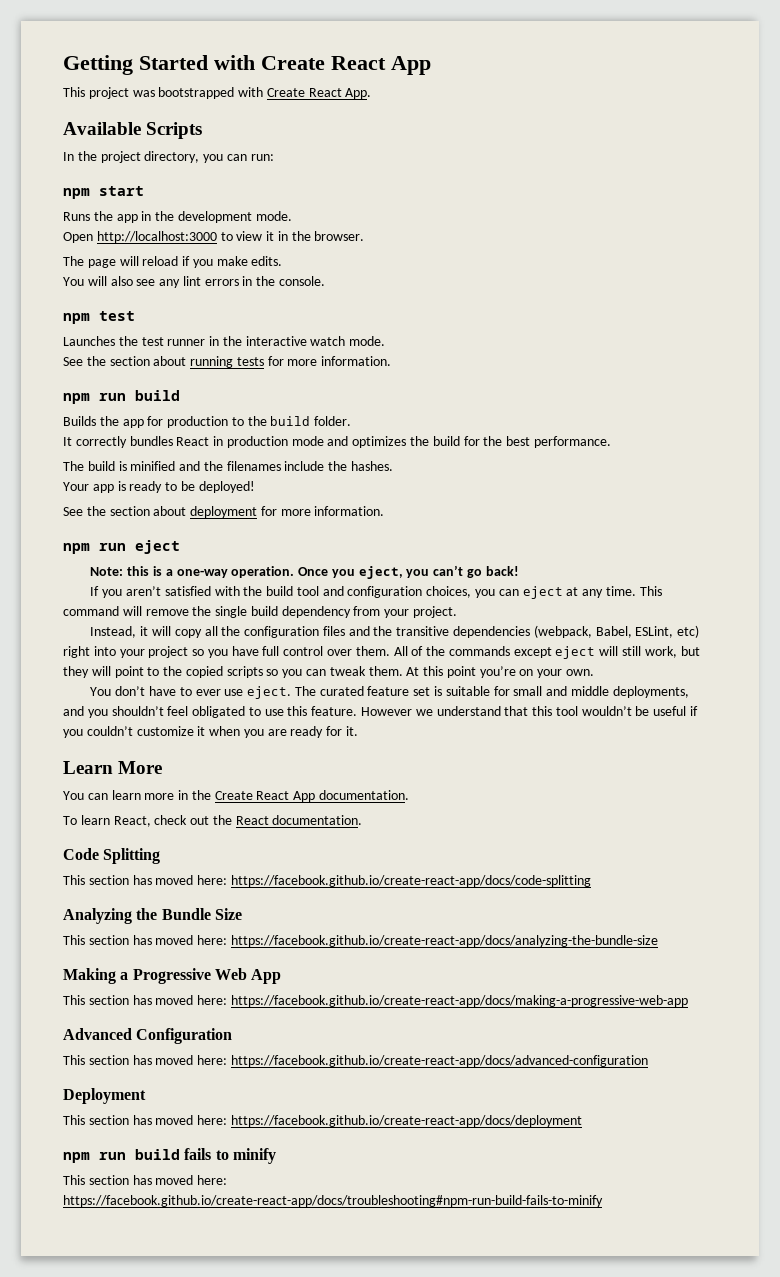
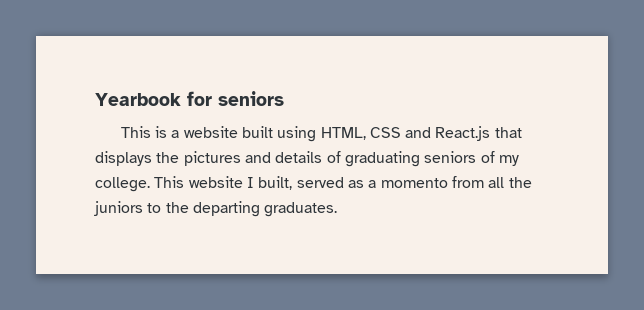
[63,55,431,75] [63,87,372,99] [63,122,203,139] [63,151,274,163] [63,186,144,199] [63,211,292,223] [63,231,365,243] [63,256,283,268] [63,276,326,288] [63,311,135,324] [63,336,386,346] [63,356,392,368] [63,390,180,404] [63,416,352,428] [63,436,611,448] [63,461,394,471] [63,481,255,493] [63,506,385,518] [63,540,180,554] [90,565,519,579] [90,586,662,599] [63,606,458,618] [90,625,700,638] [63,646,700,659] [63,666,595,678] [90,686,689,699] [63,706,699,718] [63,726,359,738] [63,761,163,774] [63,790,410,802] [63,815,363,827] [63,848,161,864] [63,875,591,887] [63,908,242,924] [63,935,658,947] [63,968,282,984] [63,995,688,1007] [63,1028,233,1044] [63,1055,648,1067] [63,1088,146,1104] [63,1115,582,1127] [63,1148,276,1164] [63,1175,228,1185] [63,1195,603,1207] Getting Started with Create React App // This project was bootstrapped with Create React App. // Available Scripts // In the project directory, you can run: // npm start // Runs the app in the development mode. // Open http://localhost:3000 to view it in the browser. // The page will reload if you make edits. // You will also see any lint errors in the console. // npm test // Launches the test runner in the interactive watch mode. // See the section about running tests for more information. // npm run build // Builds the app for production to the build folder. // It correctly bundles React in production mode and optimizes the build for the best performance. // The build is minified and the filenames include the hashes. // Your app is ready to be deployed! // See the section about deployment for more information. // npm run eject // Note: this is a one-way operation. Once you eject, you can’t go back! // If you aren’t satisfied with the build tool and configuration choices, you can eject at any time. This command will remove the single build dependency from your project. // Instead, it will copy all the configuration files and the transitive dependencies (webpack, Babel, ESLint, etc) right into your project so you have full control over them. All of the commands except eject will still work, but they will point to the copied scripts so you can tweak them. At this point you’re on your own. // You don’t have to ever use eject. The curated feature set is suitable for small and middle deployments, and you shouldn’t feel obligated to use this feature. However we understand that this tool wouldn’t be useful if you couldn’t customize it when you are ready for it. // Learn More // You can learn more in the Create React App documentation. // To learn React, check out the React documentation. // Code Splitting // This section has moved here: https://facebook.github.io/create-react-app/docs/code-splitting // Analyzing the Bundle Size // This section has moved here: https://facebook.github.io/create-react-app/docs/analyzing-the-bundle-size // Making a Progressive Web App // This section has moved here: https://facebook.github.io/create-react-app/docs/making-a-progressive-web-app // Advanced Configuration // This section has moved here: https://facebook.github.io/create-react-app/docs/advanced-configuration // Deployment // This section has moved here: https://facebook.github.io/create-react-app/docs/deployment // npm run build fails to minify // This section has moved here: https://facebook.github.io/create-react-app/docs/troubleshooting#npm-run-build-fails-to-minify -> [95,91,284,106] [120,126,522,142] [95,151,519,167] [95,176,532,192] [94,201,338,217] Yearbook for seniors // This is a website built using HTML, CSS and React.js that displays the pictures and details of graduating seniors of my college. This website I built, served as a momento from all the juniors to the departing graduates.

